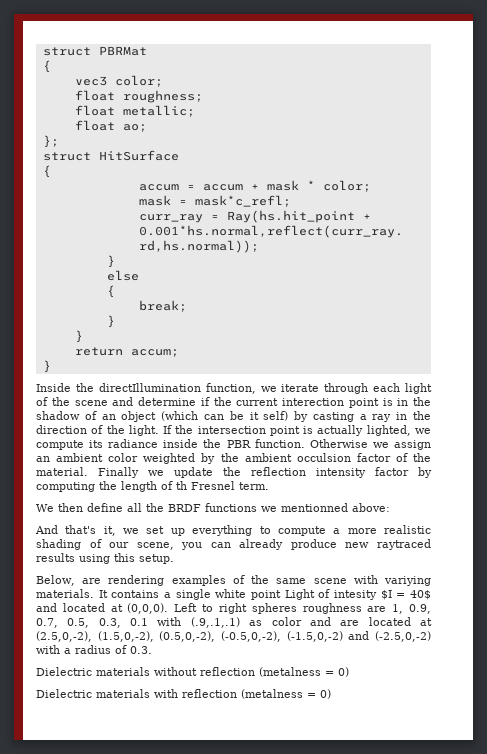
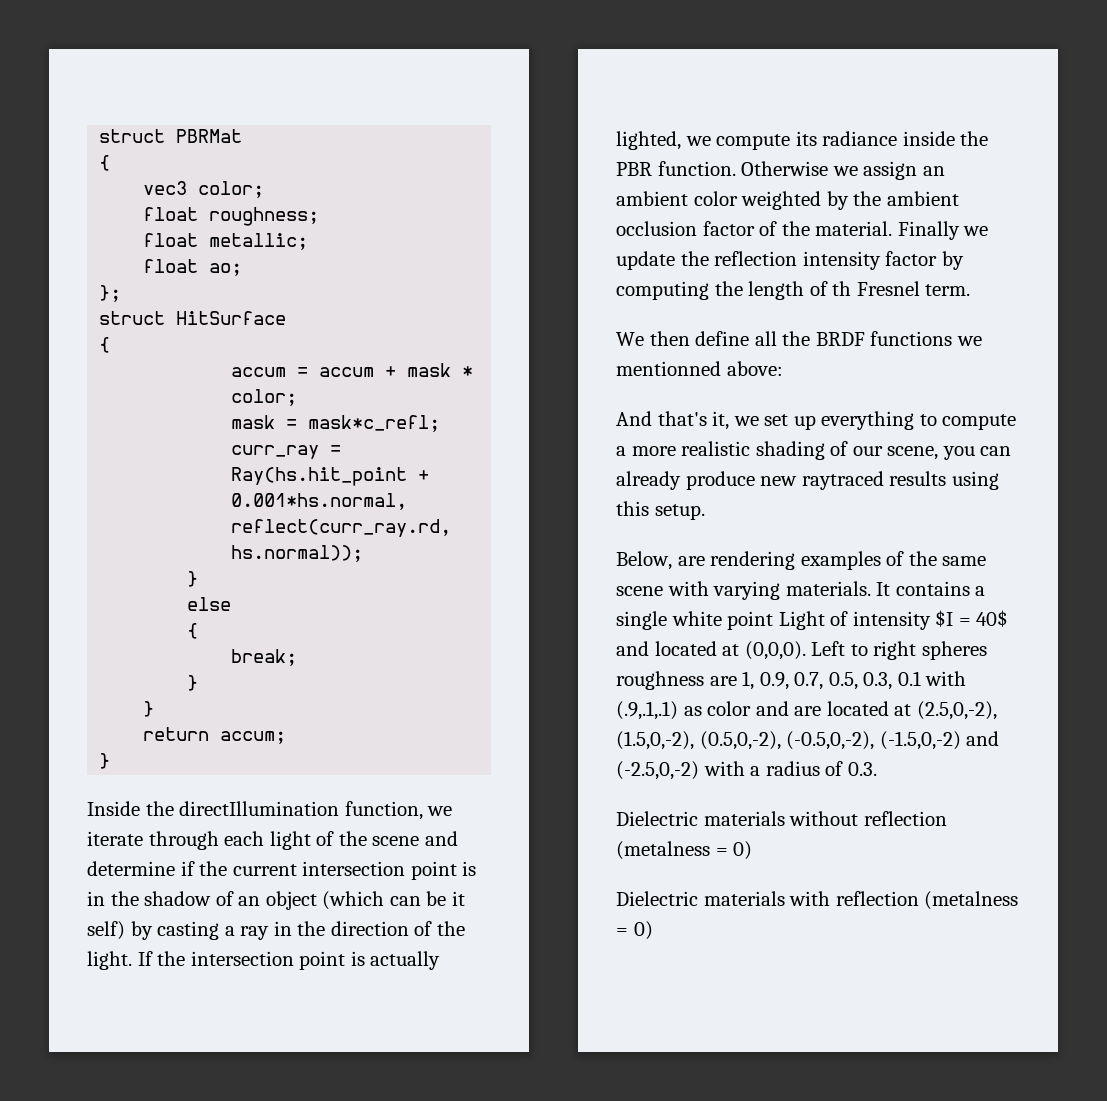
[282,398,344,406] interection -> [302,861,406,876] intersection
[296,453,351,462] occulsion -> [616,221,697,236] occlusion
[384,576,431,586] variying -> [713,581,781,600] varying
[334,590,377,600] intesity -> [852,611,931,630] intensity

